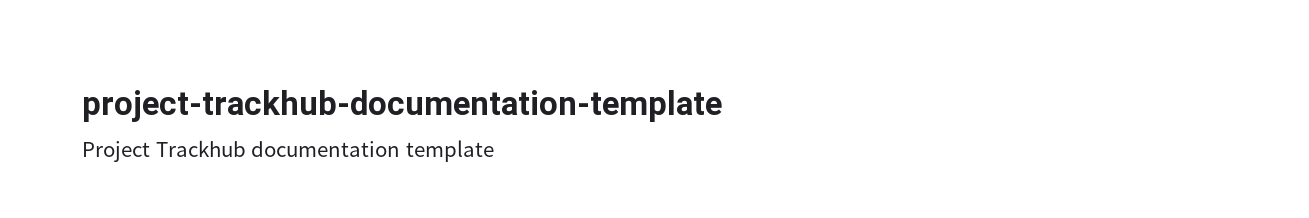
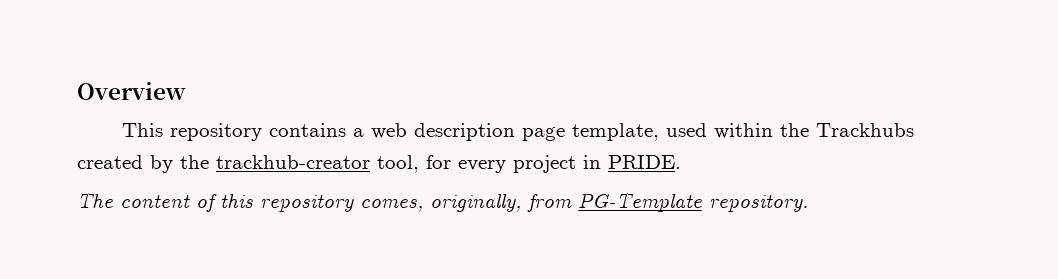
[82,90,722,122] [82,140,494,162] project-trackhub-documentation-template // Project Trackhub documentation template -> [77,82,186,100] [121,123,914,141] [77,155,681,173] [77,192,808,212] Overview // This repository contains a web description page template, used within the Trackhubs created by the trackhub-creator tool, for every project in PRIDE. // The content of this repository comes, originally, from PG-Template repository.

